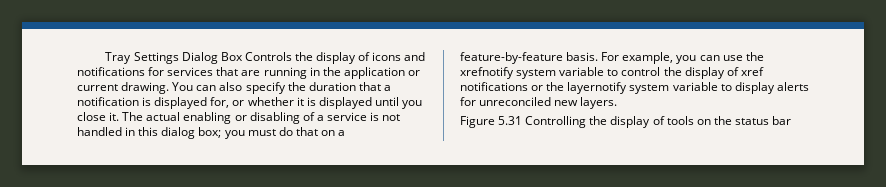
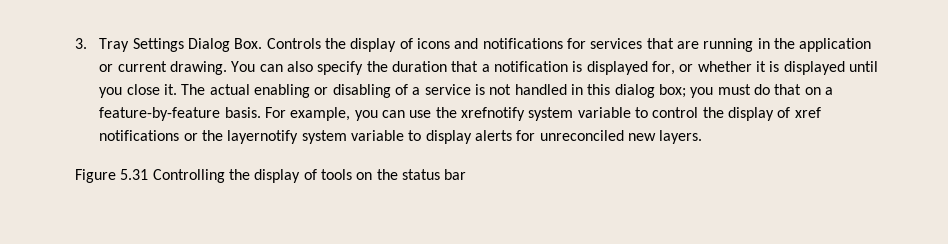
(105, 58) none -> [75,38,87,49] 3.
[220,52,243,61] Box -> [234,38,263,49] Box.

